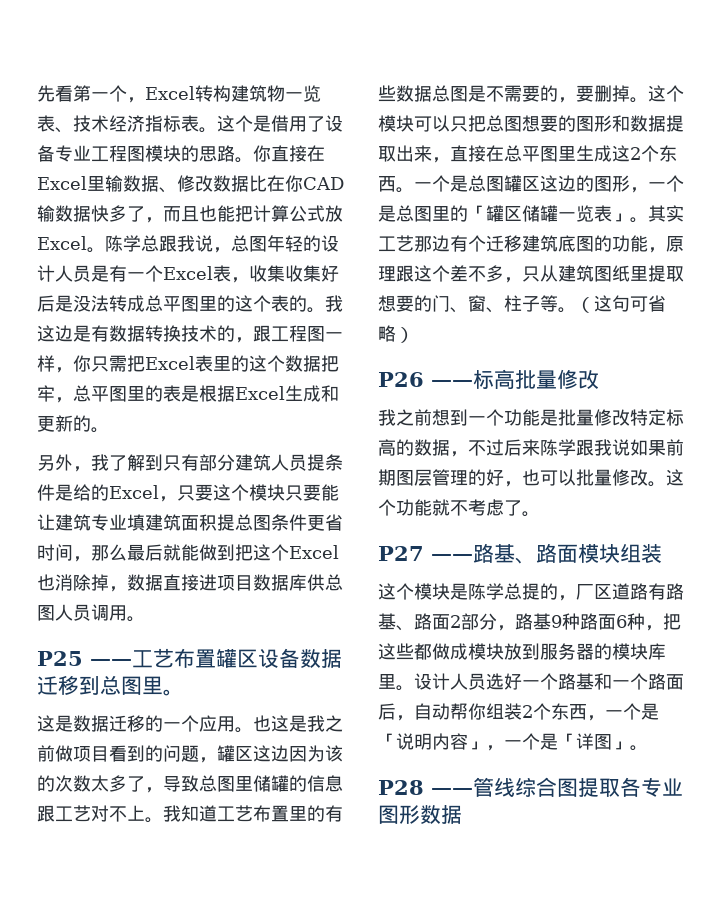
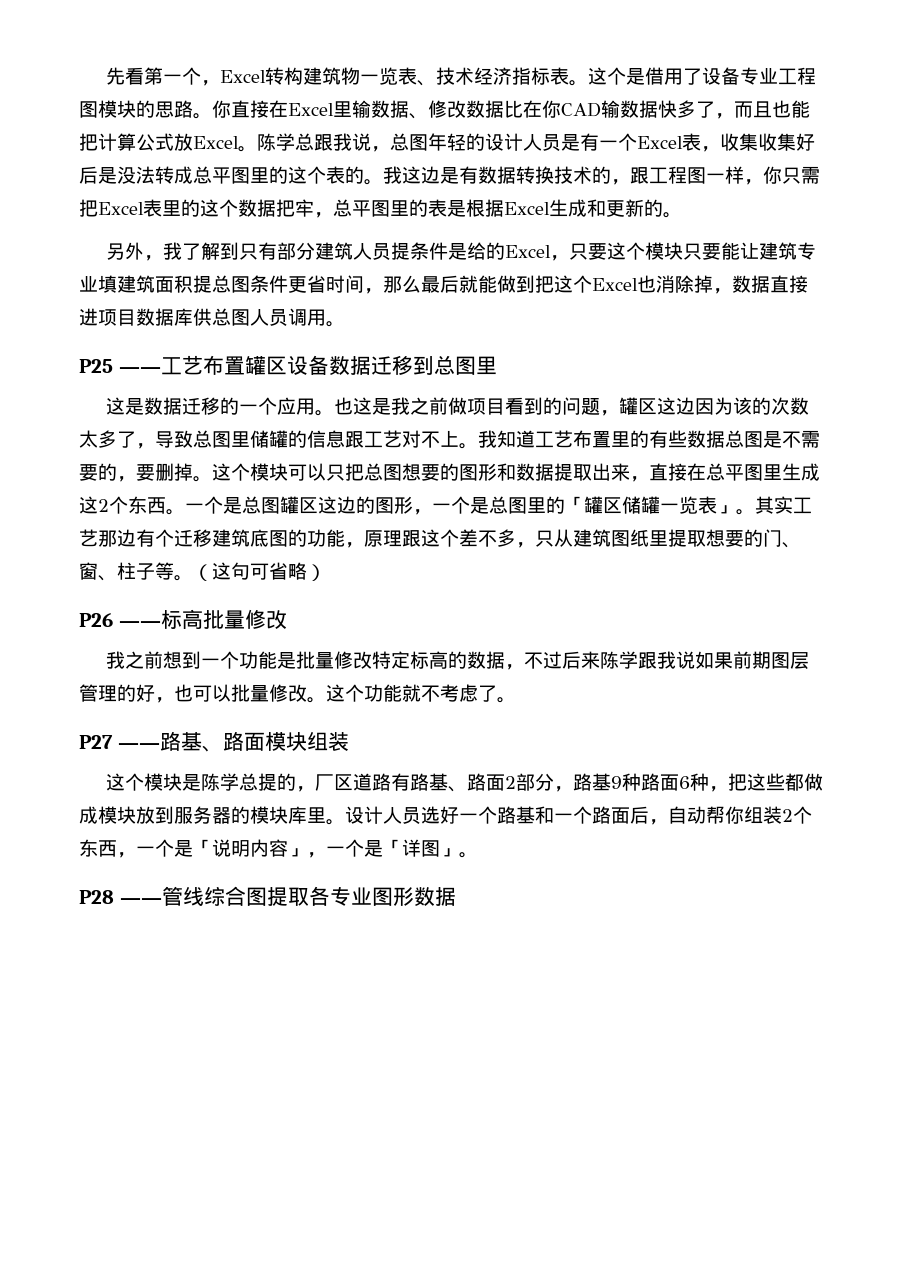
[163,689,184,696] 。 -> (497, 365) none

